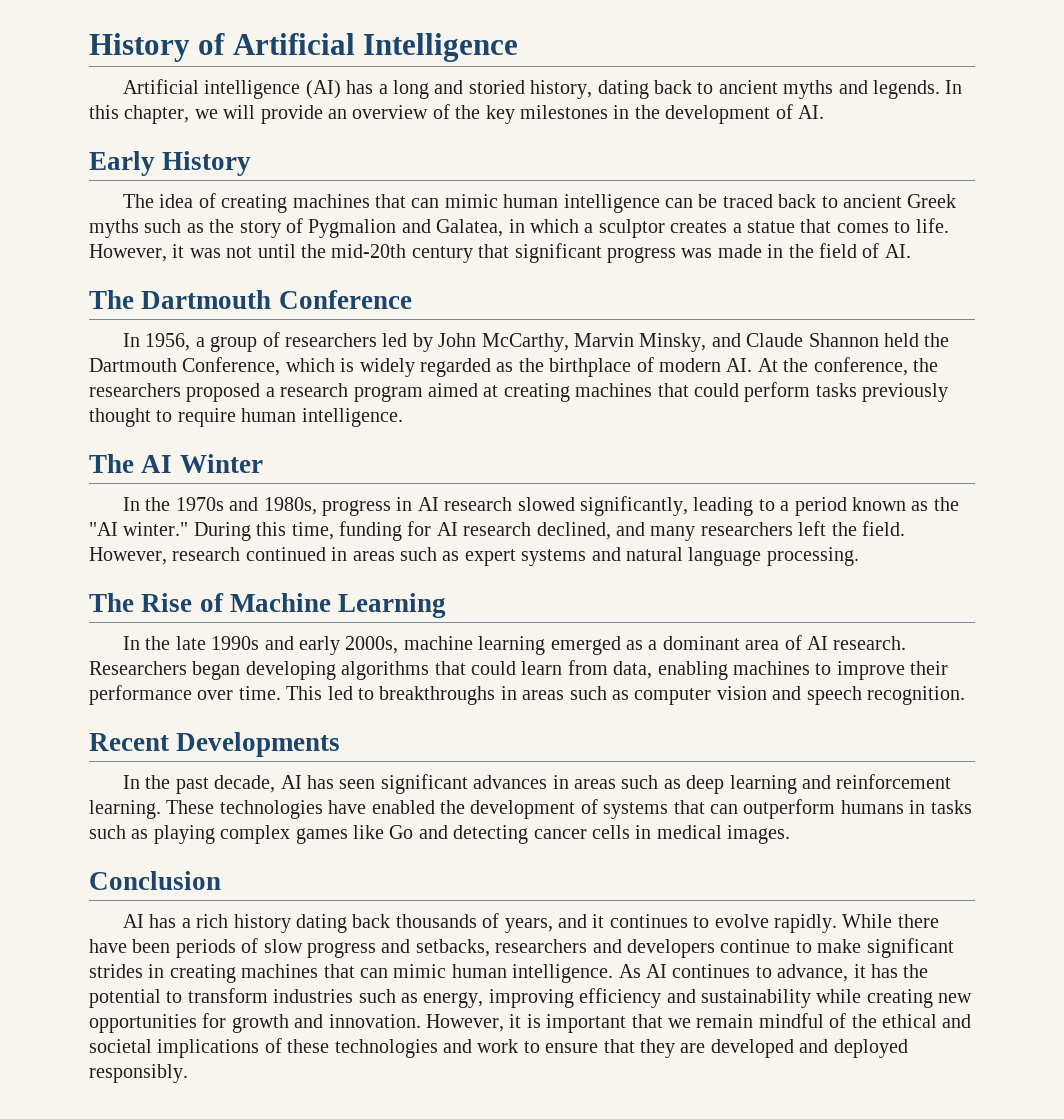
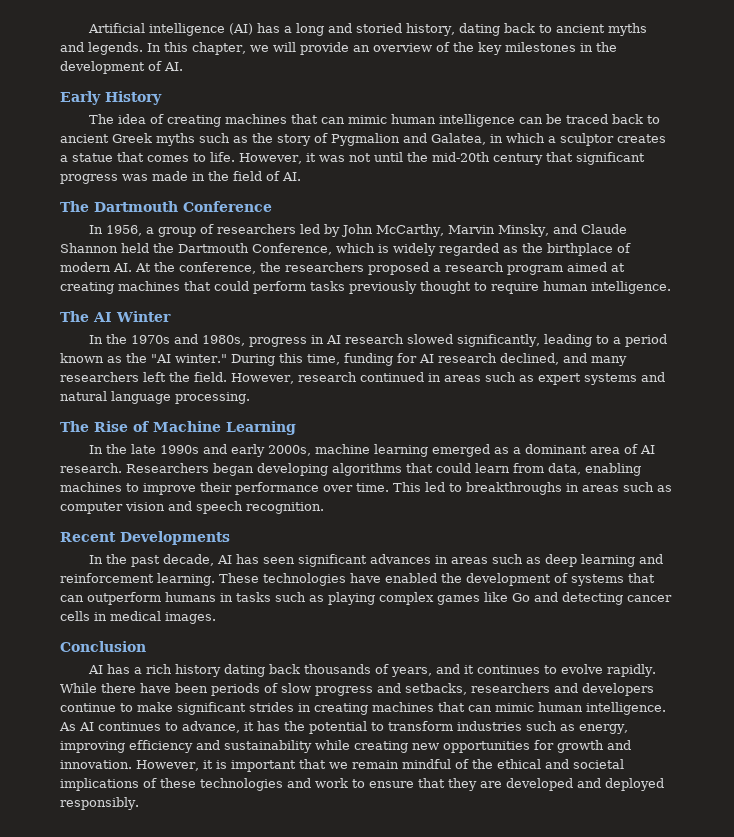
[89,33,519,62] History of Artificial Intelligence // -> (87, 28) none

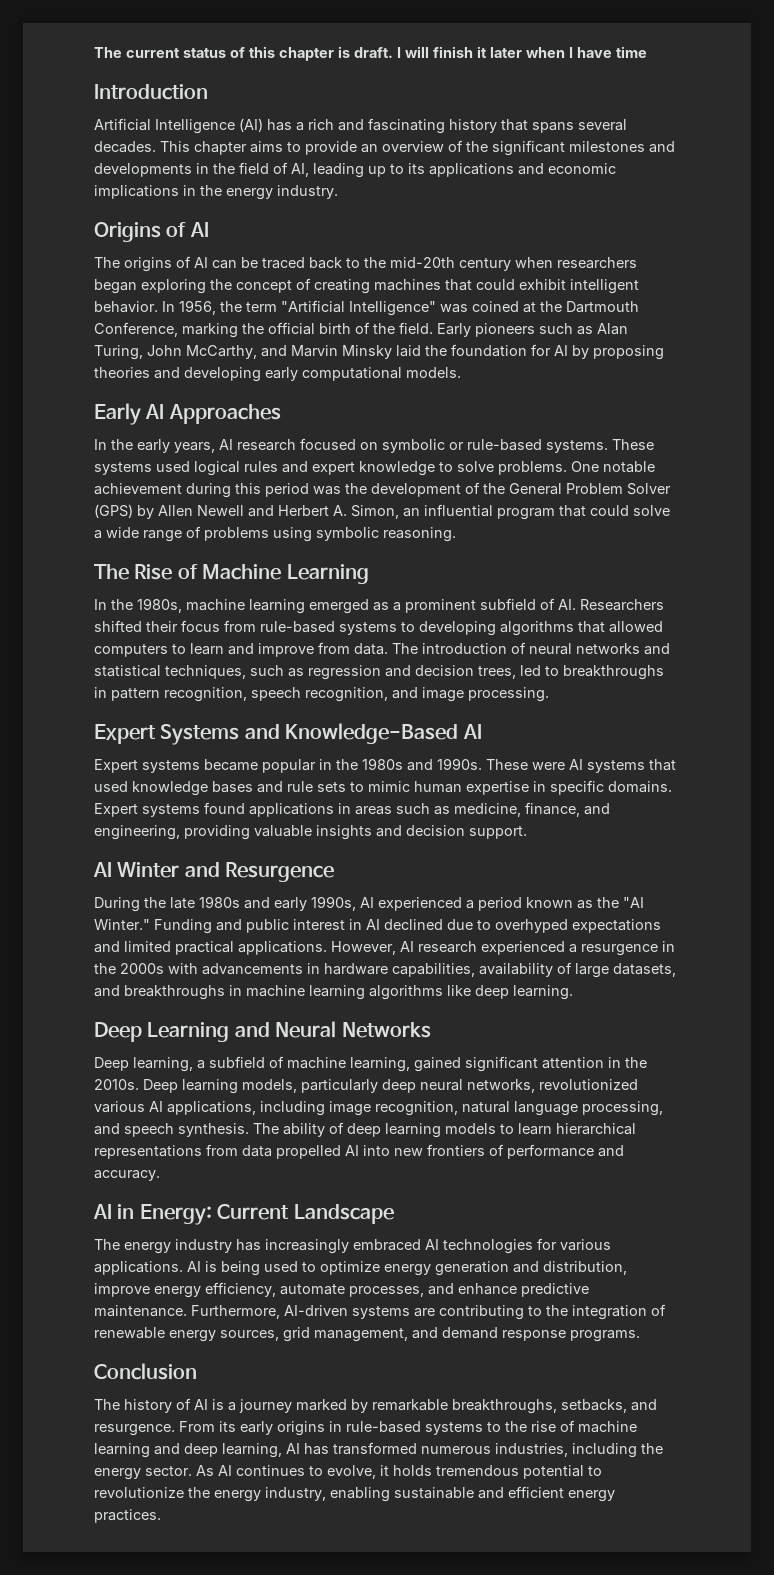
[87,23,647,36] [60,42,296,55] Artificial intelligence (AI) has a long and storied history, dating back to ancient myths and legends. In this chapter, we will -> [94,46,647,61] [94,84,208,100] [94,118,627,134] [94,141,301,155] The current status of this chapter is draft. I will finish it later when I have time // Introduction // Artificial Intelligence (AI) has a rich and fascinating history that spans several decades. This chapter aims to
[477,42,617,55] [60,61,183,74] [60,91,162,105] [88,114,515,127] key milestones in the development of AI. // Early History // The idea of creating machines that can mimic human intelligence -> [492,140,675,156] [94,162,616,178] [94,185,338,200] [94,222,209,242] [94,256,208,272] significant milestones and developments in the field of AI, leading up to its applications and economic implications in the energy industry. // Origins of AI // The origins of AI
[60,133,666,146] [60,152,645,165] [60,171,301,184] [60,201,272,212] [88,224,627,237] [60,243,631,256] [60,262,625,275] [60,281,671,294] [60,311,171,322] [88,334,667,347] [60,353,627,366] [60,372,665,385] [60,391,250,404] ancient Greek myths such as the story of Pygmalion and Galatea, in which a sculptor creates a statue that comes to life. However, it was not until the mid-20th century that significant progress was made in the field of AI. // The Dartmouth Conference // In 1956, a group of researchers led by John McCarthy, Marvin Minsky, and Claude Shannon held the Dartmouth Conference, which is widely regarded as the birthplace of modern AI. At the conference, the researchers proposed a research program aimed at creating machines that could perform tasks previously thought to require human intelligence. // The AI Winter // In the 1970s and 1980s, progress in AI research slowed significantly, leading to a period known as the "AI winter." During this time, funding for AI research declined, and many researchers left the field. However, research continued in areas such as expert systems and natural language processing. -> [364,257,637,271] [94,278,639,294] [94,300,639,316] [94,322,628,338] [94,344,664,360] [94,367,461,382] [94,403,281,425] [94,438,654,453] [94,461,655,476] [94,482,671,498] [94,504,670,520] [94,526,456,542] the mid-20th century when researchers began exploring the concept of creating machines that could exhibit intelligent behavior. In 1956, the term "Artificial Intelligence" was coined at the Dartmouth Conference, marking the official birth of the field. Early pioneers such as Alan Turing, John McCarthy, and Marvin Minsky laid the foundation for AI by proposing theories and developing early computational models. // Early AI Approaches // In the early years, AI research focused on symbolic or rule-based systems. These systems used logical rules and expert knowledge to solve problems. One notable achievement during this period was the development of the General Problem Solver (GPS) by Allen Newell and Herbert A. Simon, an influential program that could solve a wide range of problems using symbolic reasoning.
[130,444,311,457] late 1990s and early 2000s, -> [137,598,182,613] 1980s,
[524,444,655,454] [60,463,641,476] [60,482,672,495] [60,501,324,514] [60,531,230,545] [88,554,663,567] [60,573,655,586] [60,592,672,605] [60,611,216,624] [60,641,146,652] [87,664,656,677] [60,683,654,696] [60,702,666,715] [59,721,628,734] [60,740,631,753] [60,759,624,772] [60,778,664,791] [60,797,139,810] dominant area of AI research. Researchers began developing algorithms that could learn from data, enabling machines to improve their performance over time. This led to breakthroughs in areas such as computer vision and speech recognition. // Recent Developments // In the past decade, AI has seen significant advances in areas such as deep learning and reinforcement learning. These technologies have enabled the development of systems that can outperform humans in tasks such as playing complex games like Go and detecting cancer cells in medical images. // Conclusion // AI has a rich history dating back thousands of years, and it continues to evolve rapidly. While there have been periods of slow progress and setbacks, researchers and developers continue to make significant strides in creating machines that can mimic human intelligence. As AI continues to advance, it has the potential to transform industries such as energy, improving efficiency and sustainability while creating new opportunities for growth and innovation. However, it is important that we remain mindful of the ethical and societal implications of these technologies and work to ensure that they are developed and deployed responsibly. -> [405,598,664,613] [94,620,663,636] [94,642,670,657] [94,665,664,680] [94,687,549,702] [94,723,482,745] [94,758,676,773] [94,780,672,796] [94,802,610,817] [94,825,527,840] [93,862,335,882] [94,896,644,912] [94,919,661,934] [94,941,675,956] [94,962,676,978] [94,985,573,1000] [94,1021,431,1042] [94,1056,647,1072] [94,1079,638,1094] [94,1101,663,1116] [94,1122,636,1138] [94,1144,624,1159] [94,1170,160,1181] [93,1204,394,1225] [94,1238,611,1254] [94,1261,627,1276] [94,1282,589,1298] [94,1304,666,1320] [94,1327,640,1342] [94,1363,197,1380] [94,1398,657,1414] [94,1420,637,1436] [94,1442,663,1458] [94,1465,602,1480] [94,1486,615,1502] [94,1509,161,1523] prominent subfield of AI. Researchers shifted their focus from rule-based systems to developing algorithms that allowed computers to learn and improve from data. The introduction of neural networks and statistical techniques, such as regression and decision trees, led to breakthroughs in pattern recognition, speech recognition, and image processing. // Expert Systems and Knowledge-Based AI // Expert systems became popular in the 1980s and 1990s. These were AI systems that used knowledge bases and rule sets to mimic human expertise in specific domains. Expert systems found applications in areas such as medicine, finance, and engineering, providing valuable insights and decision support. // AI Winter and Resurgence // During the late 1980s and early 1990s, AI experienced a period known as the "AI Winter." Funding and public interest in AI declined due to overhyped expectations and limited practical applications. However, AI research experienced a resurgence in the 2000s with advancements in hardware capabilities, availability of large datasets, and breakthroughs in machine learning algorithms like deep learning. // Deep Learning and Neural Networks // Deep learning, a subfield of machine learning, gained significant attention in the 2010s. Deep learning models, particularly deep neural networks, revolutionized various AI applications, including image recognition, natural language processing, and speech synthesis. The ability of deep learning models to learn hierarchical representations from data propelled AI into new frontiers of performance and accuracy. // AI in Energy: Current Landscape // The energy industry has increasingly embraced AI technologies for various applications. AI is being used to optimize energy generation and distribution, improve energy efficiency, automate processes, and enhance predictive maintenance. Furthermore, AI-driven systems are contributing to the integration of renewable energy sources, grid management, and demand response programs. // Conclusion // The history of AI is a journey marked by remarkable breakthroughs, setbacks, and resurgence. From its early origins in rule-based systems to the rise of machine learning and deep learning, AI has transformed numerous industries, including the energy sector. As AI continues to evolve, it holds tremendous potential to revolutionize the energy industry, enabling sustainable and efficient energy practices.

